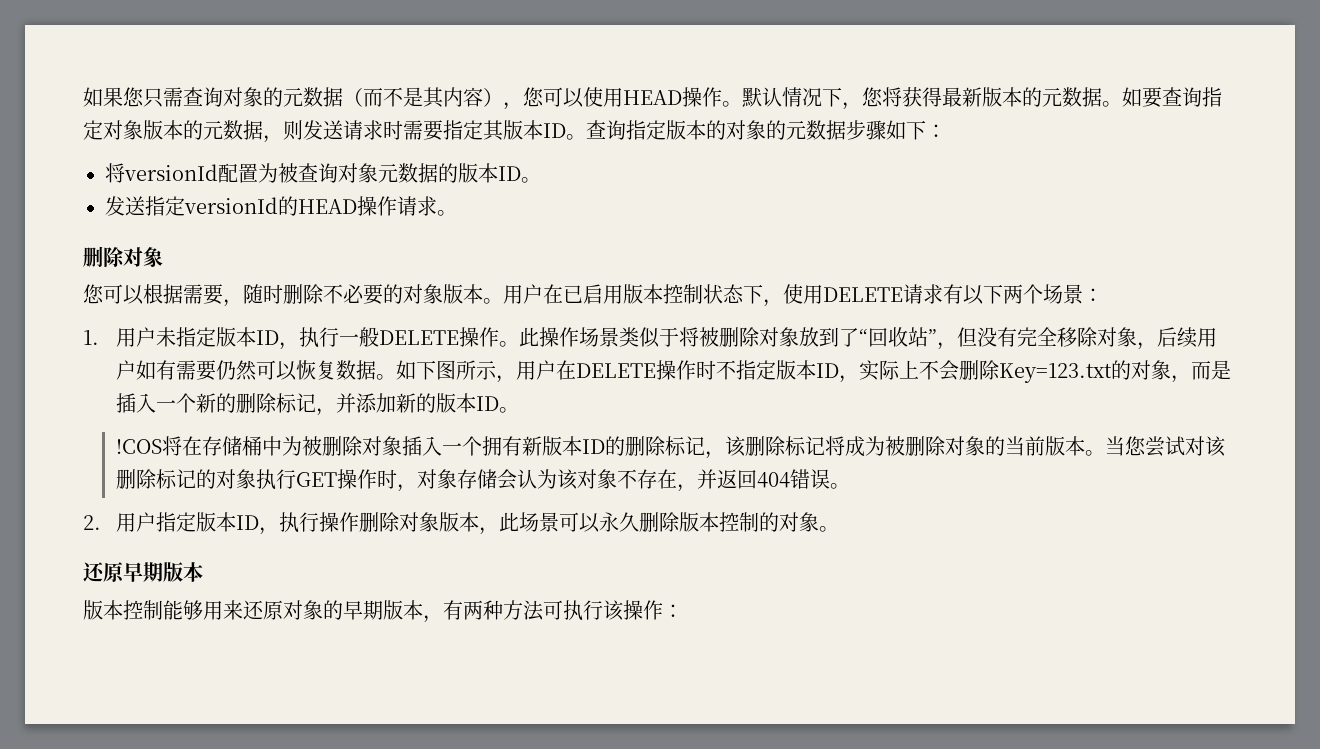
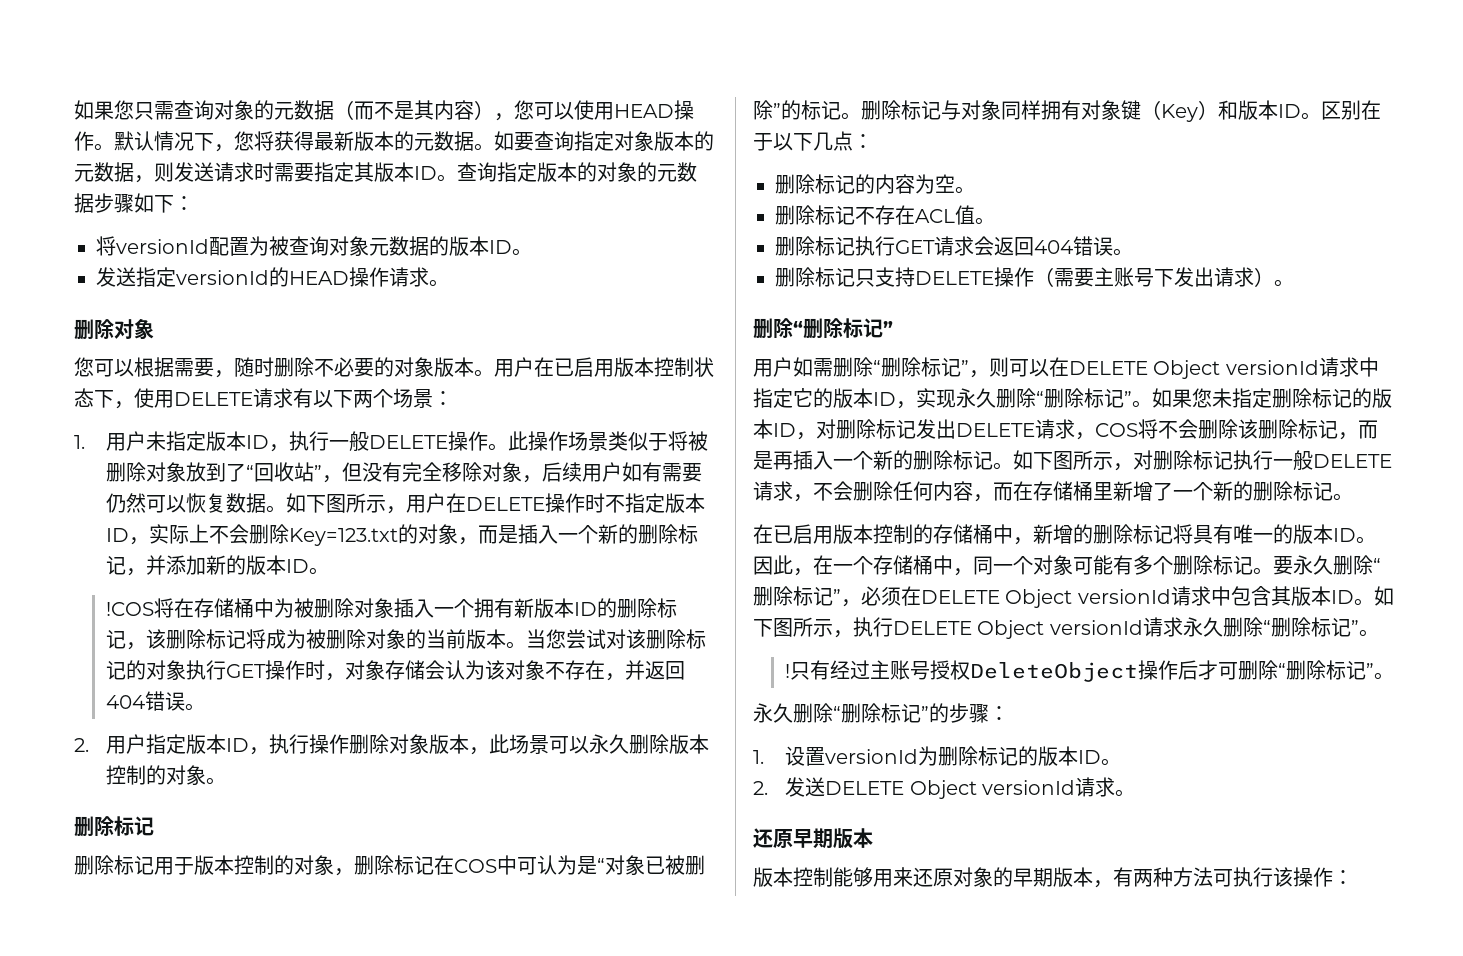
(840, 529) none -> [74,816,154,837] [74,855,705,876] [753,100,1381,122] [753,131,873,151] [775,174,975,194] [775,205,995,225] [775,236,1133,256] [775,267,1294,287] [753,318,893,339] [753,357,1379,379] [753,388,1392,409] [753,419,1378,440] [753,450,1392,471] [753,481,1353,502] [753,524,1376,545] [753,555,1381,576] [753,586,1394,608] [753,617,1379,639] [785,660,1395,682] [753,703,1009,723] [753,746,1122,766] [753,777,1136,799] // 删除标记 // 删除标记用于版本控制的对象，删除标记在COS中可认为是“对象已被删除”的标记。删除标记与对象同样拥有对象键（Key）和版本ID。区别在于以下几点： // 删除标记的内容为空。 // 删除标记不存在ACL值。 // 删除标记执行GET请求会返回404错误。 // 删除标记只支持DELETE操作（需要主账号下发出请求）。 // 删除“删除标记” // 用户如需删除“删除标记”，则可以在DELETE Object versionId请求中指定它的版本ID，实现永久删除“删除标记”。如果您未指定删除标记的版本ID，对删除标记发出DELETE请求，COS将不会删除该删除标记，而是再插入一个新的删除标记。如下图所示，对删除标记执行一般DELETE请求，不会删除任何内容，而在存储桶里新增了一个新的删除标记。 // 在已启用版本控制的存储桶中，新增的删除标记将具有唯一的版本ID。因此，在一个存储桶中，同一个对象可能有多个删除标记。要永久删除“删除标记”，必须在DELETE Object versionId请求中包含其版本ID。如下图所示，执行DELETE Object versionId请求永久删除“删除标记”。 // !只有经过主账号授权DeleteObject操作后才可删除“删除标记”。 // 永久删除“删除标记”的步骤： // 1.设置versionId为删除标记的版本ID。 // 2.发送DELETE Object versionId请求。

